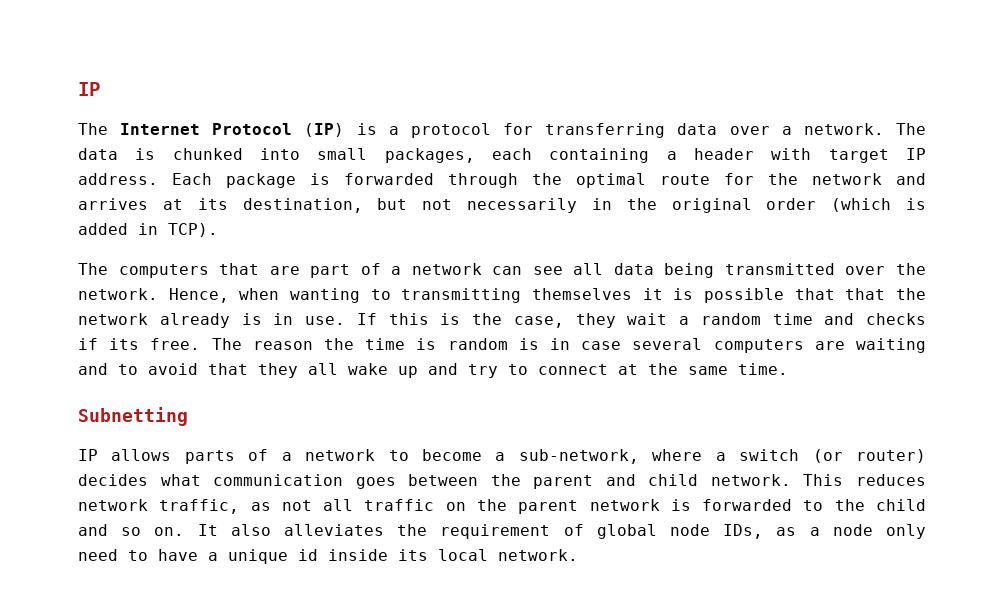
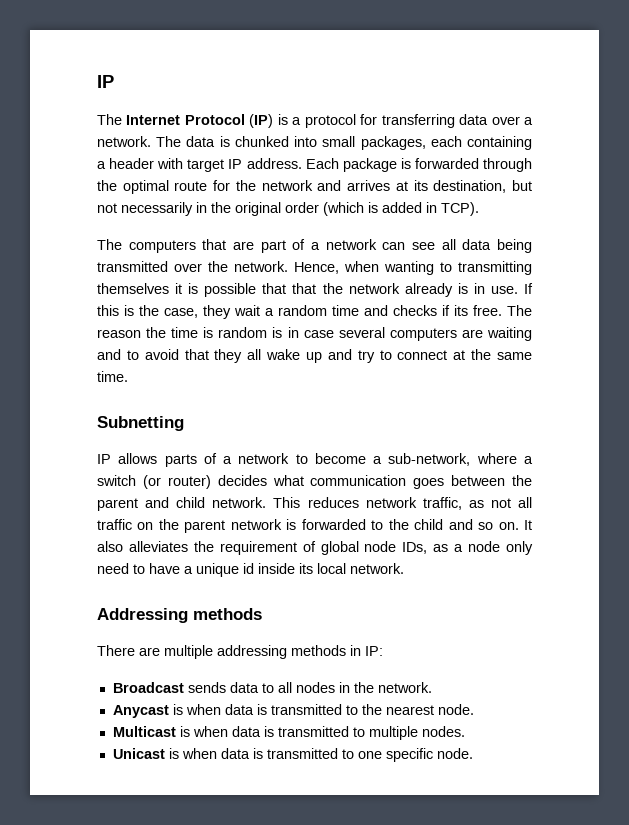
(578, 555) none -> [97,608,262,623] [97,645,383,659] [112,682,432,693] [112,704,474,718] [112,726,465,740] [112,748,473,762] // Addressing methods // There are multiple addressing methods in IP: // Broadcast sends data to all nodes in the network. // Anycast is when data is transmitted to the nearest node. // Multicast is when data is transmitted to multiple nodes. // Unicast is when data is transmitted to one specific node.

